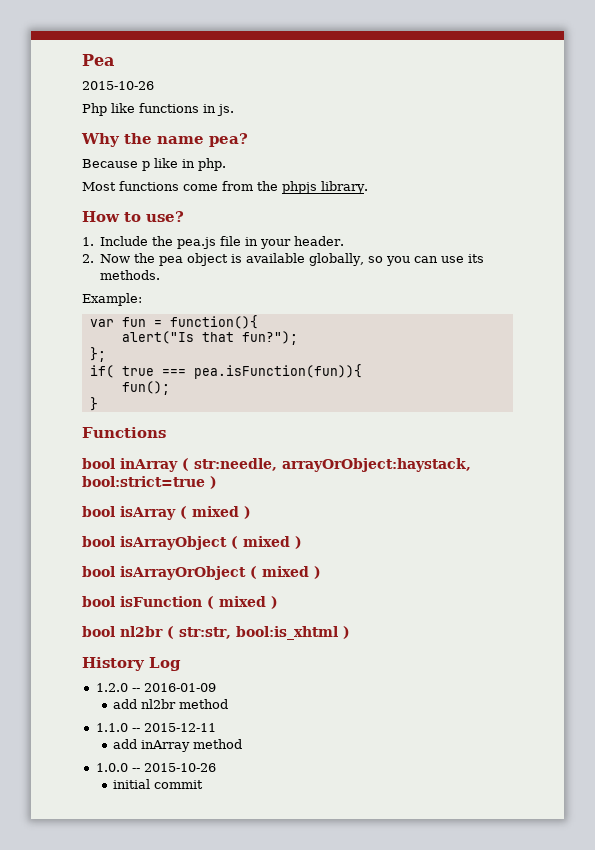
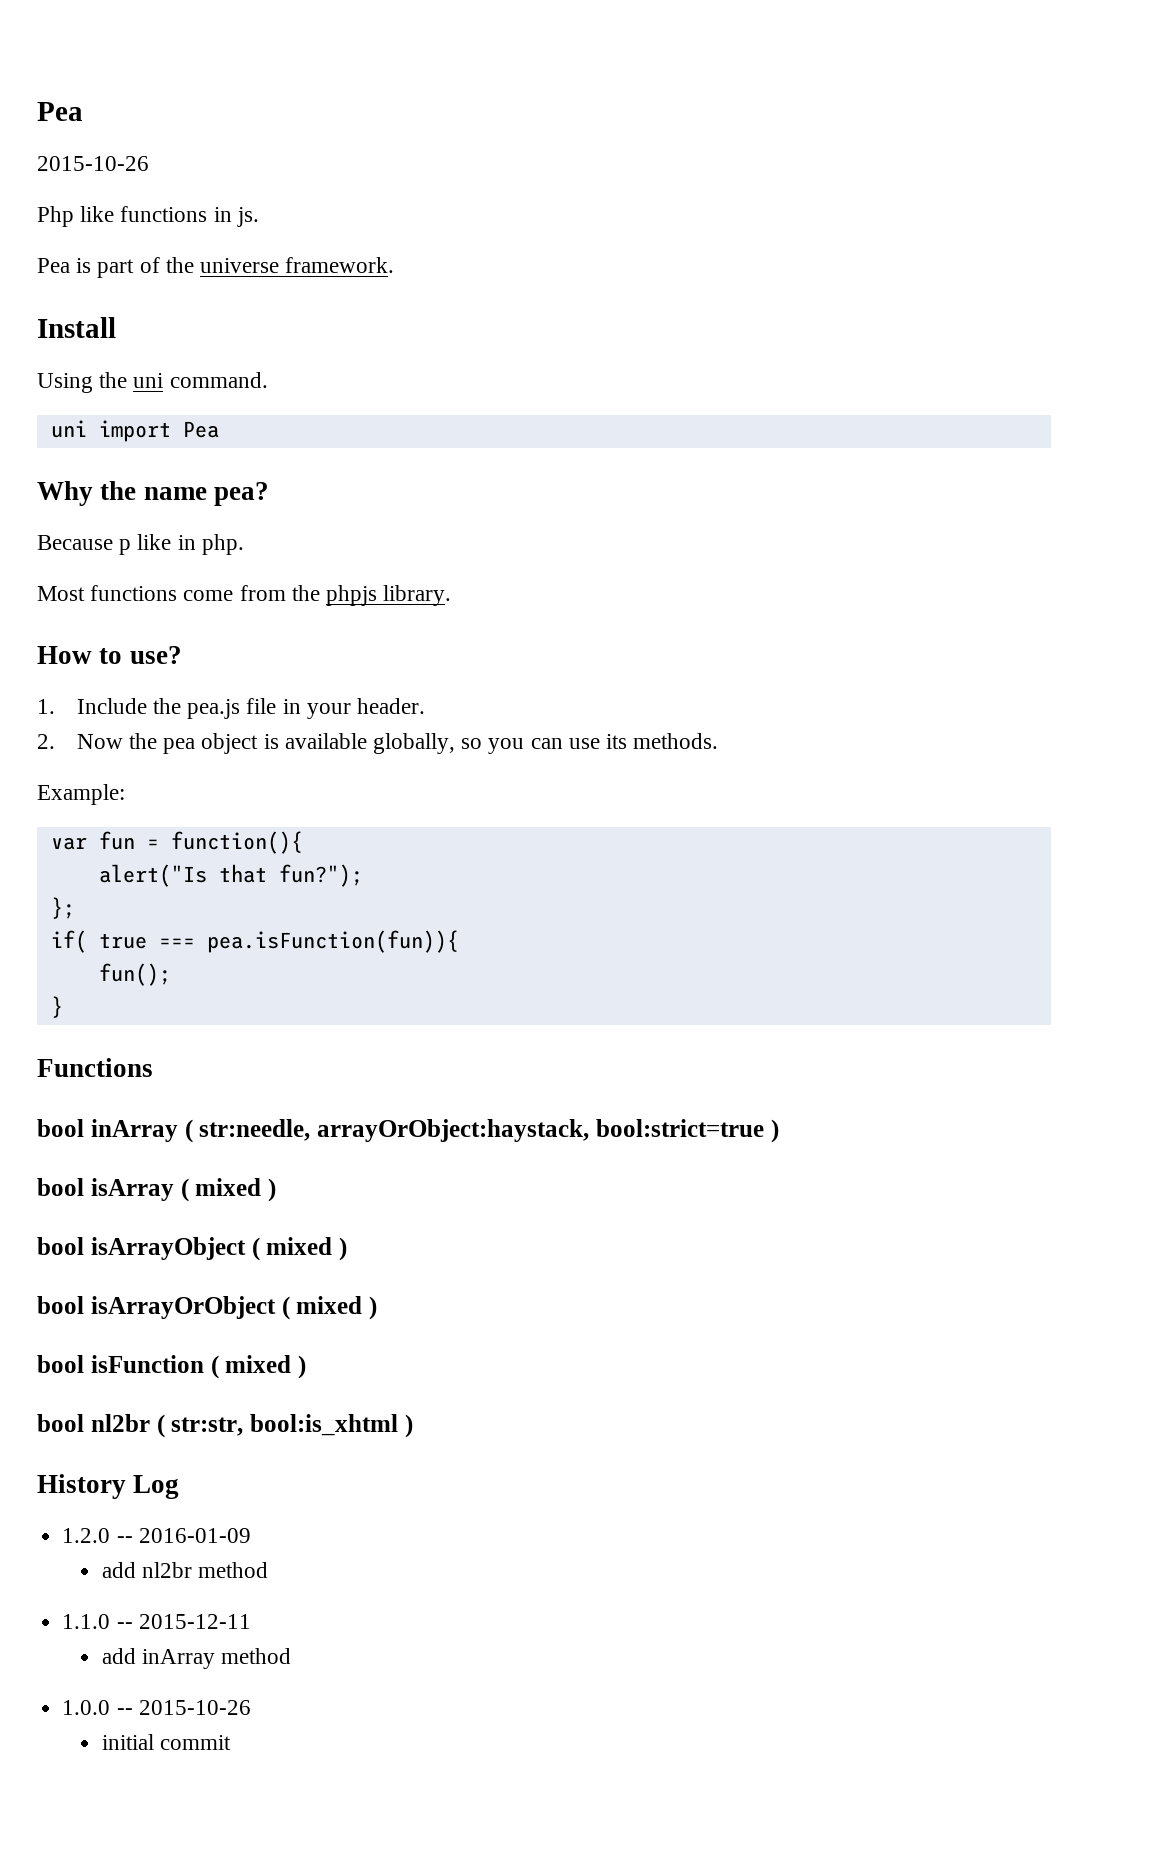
(234, 110) none -> [37,257,395,278] [37,317,116,338] [37,372,268,393] [50,420,219,442] // Pea is part of the universe framework. // Install // Using the uni command. // uni import Pea

